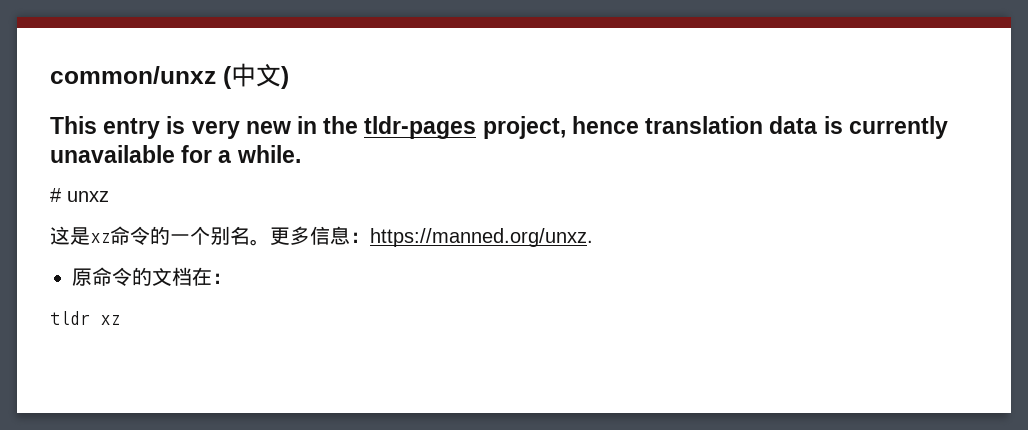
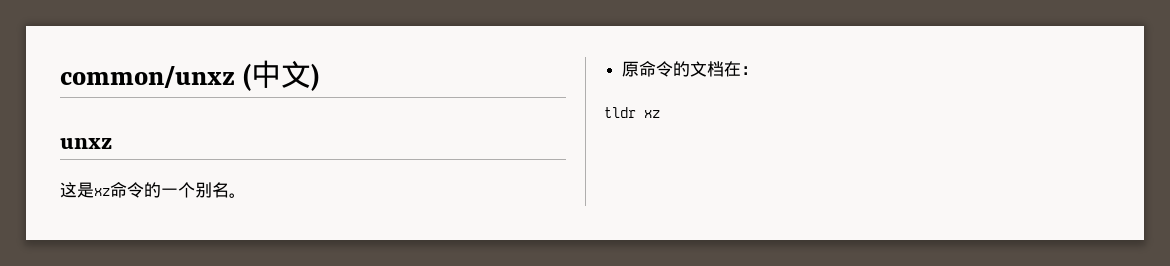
[50,116,948,139] [50,145,301,163] [50,188,62,202] This entry is very new in the tldr-pages project, hence translation data is currently unavailable for a while. // # -> (320, 77) none
[270,226,593,247] 更多信息：https://manned.org/unxz. -> (246, 195) none

